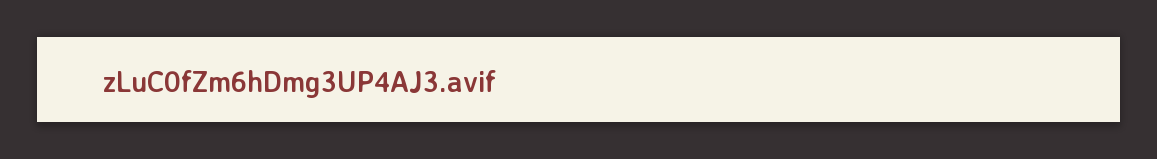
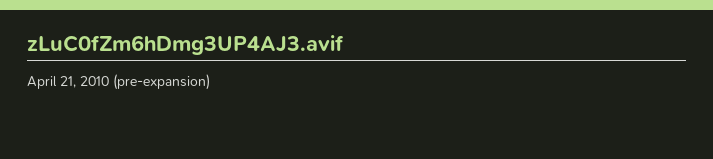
(496, 84) none -> [27,74,210,90] // April 21, 2010 (pre-expansion)

